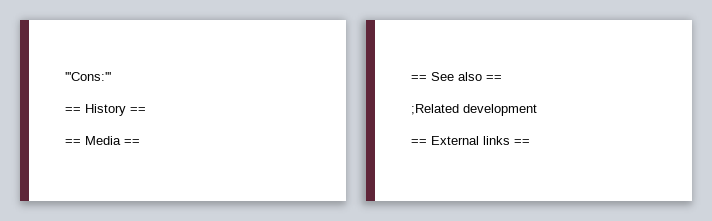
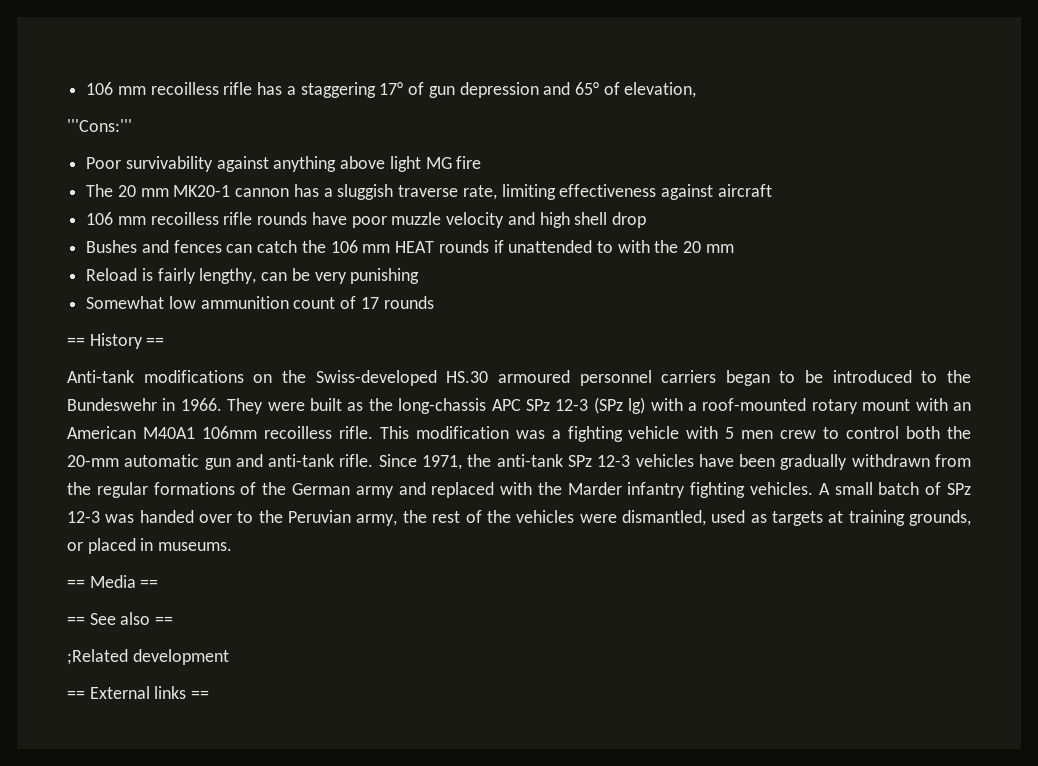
[65,72,111,81] [65,104,146,116] '''Cons:''' // == History == -> [86,82,697,98] [67,119,132,132] [86,156,482,172] [86,184,772,200] [86,212,646,228] [86,240,734,253] [86,268,420,284] [86,296,434,309] [67,333,165,349] [67,370,971,386] [67,397,971,414] [67,426,972,442] [67,454,971,470] [67,482,971,498] [67,510,972,526] [67,538,233,554] 106 mm recoilless rifle has a staggering 17° of gun depression and 65° of elevation, // '''Cons:''' // Poor survivability against anything above light MG fire // The 20 mm MK20-1 cannon has a sluggish traverse rate, limiting effectiveness against aircraft // 106 mm recoilless rifle rounds have poor muzzle velocity and high shell drop // Bushes and fences can catch the 106 mm HEAT rounds if unattended to with the 20 mm // Reload is fairly lengthy, can be very punishing // Somewhat low ammunition count of 17 rounds // == History == // Anti-tank modifications on the Swiss-developed HS.30 armoured personnel carriers began to be introduced to the Bundeswehr in 1966. They were built as the long-chassis APC SPz 12-3 (SPz lg) with a roof-mounted rotary mount with an American M40A1 106mm recoilless rifle. This modification was a fighting vehicle with 5 men crew to control both the 20-mm automatic gun and anti-tank rifle. Since 1971, the anti-tank SPz 12-3 vehicles have been gradually withdrawn from the regular formations of the German army and replaced with the Marder infantry fighting vehicles. A small batch of SPz 12-3 was handed over to the Peruvian army, the rest of the vehicles were dismantled, used as targets at training grounds, or placed in museums.

